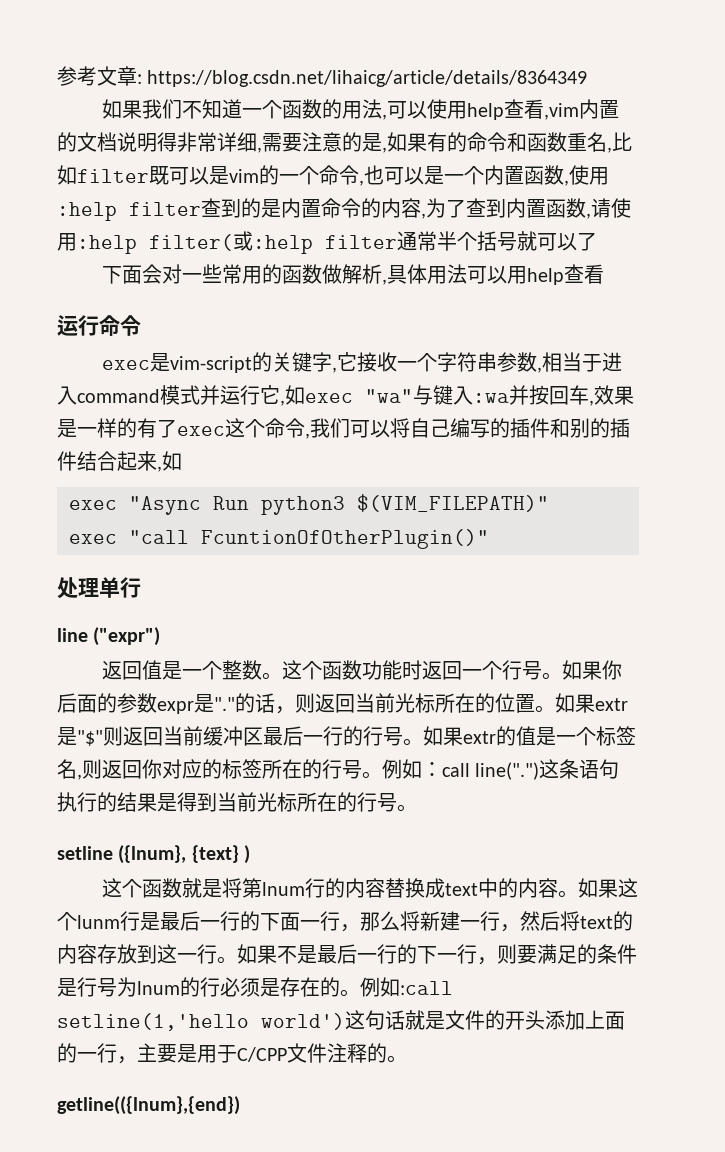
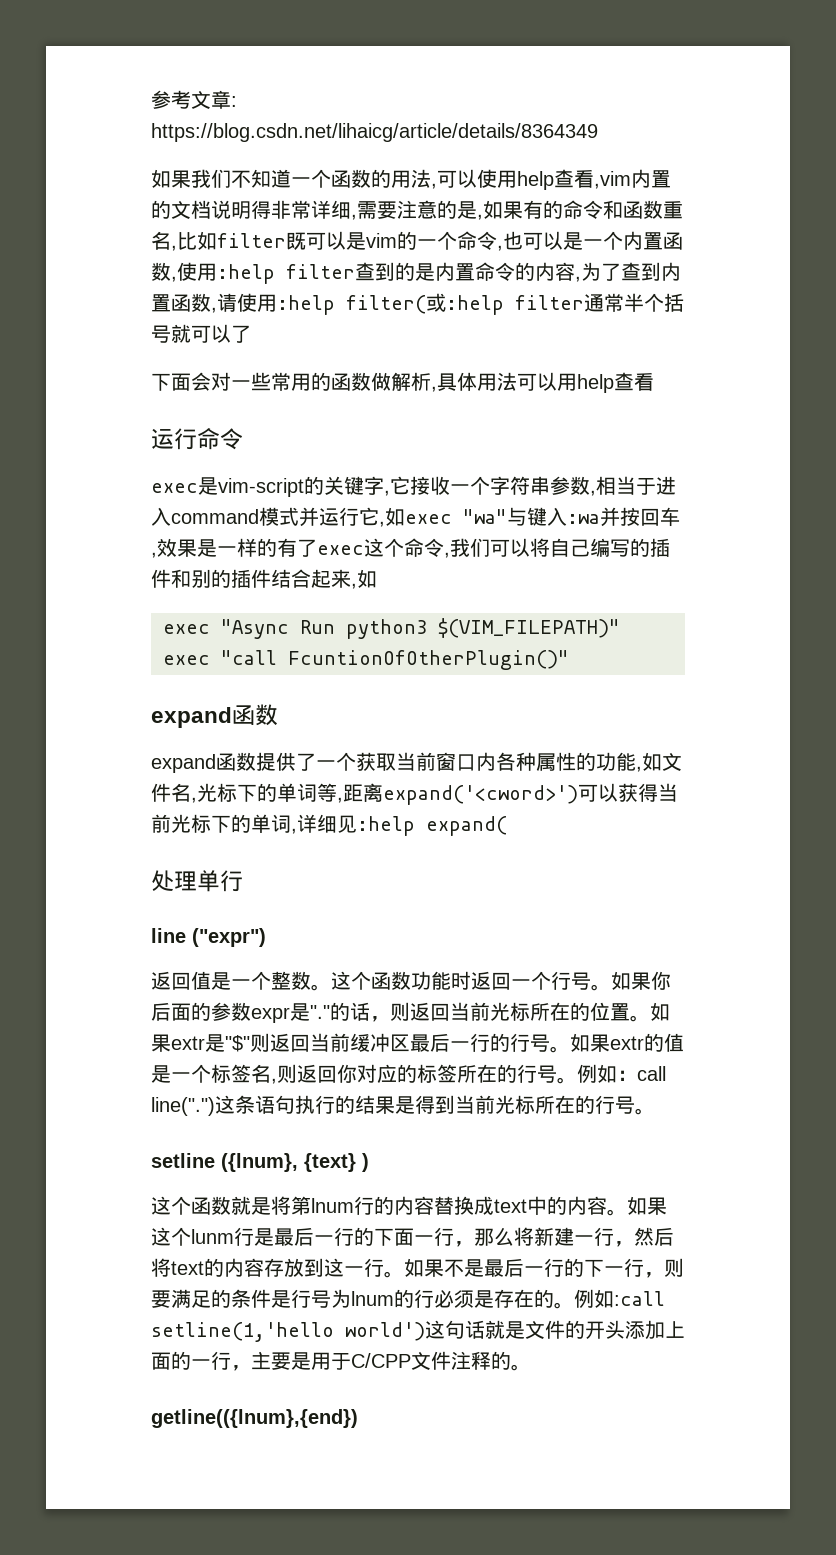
(489, 539) none -> [151,704,278,728] [151,752,682,773] [151,783,678,805] [151,814,507,836] // expand函数 // expand函数提供了一个获取当前窗口内各种属性的功能,如文件名,光标下的单词等,距离expand('<cword>')可以获得当前光标下的单词,详细见:help expand(

